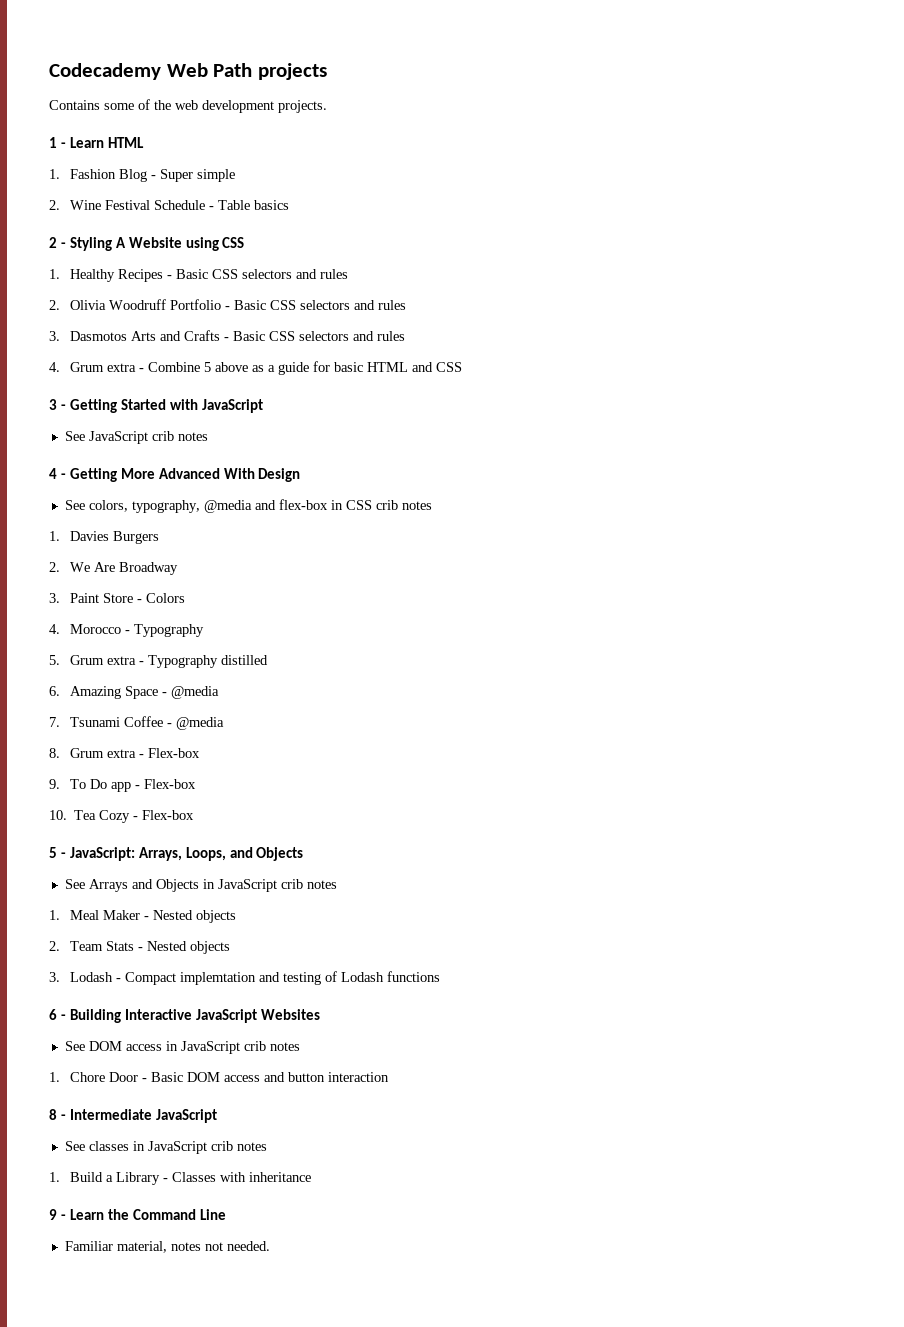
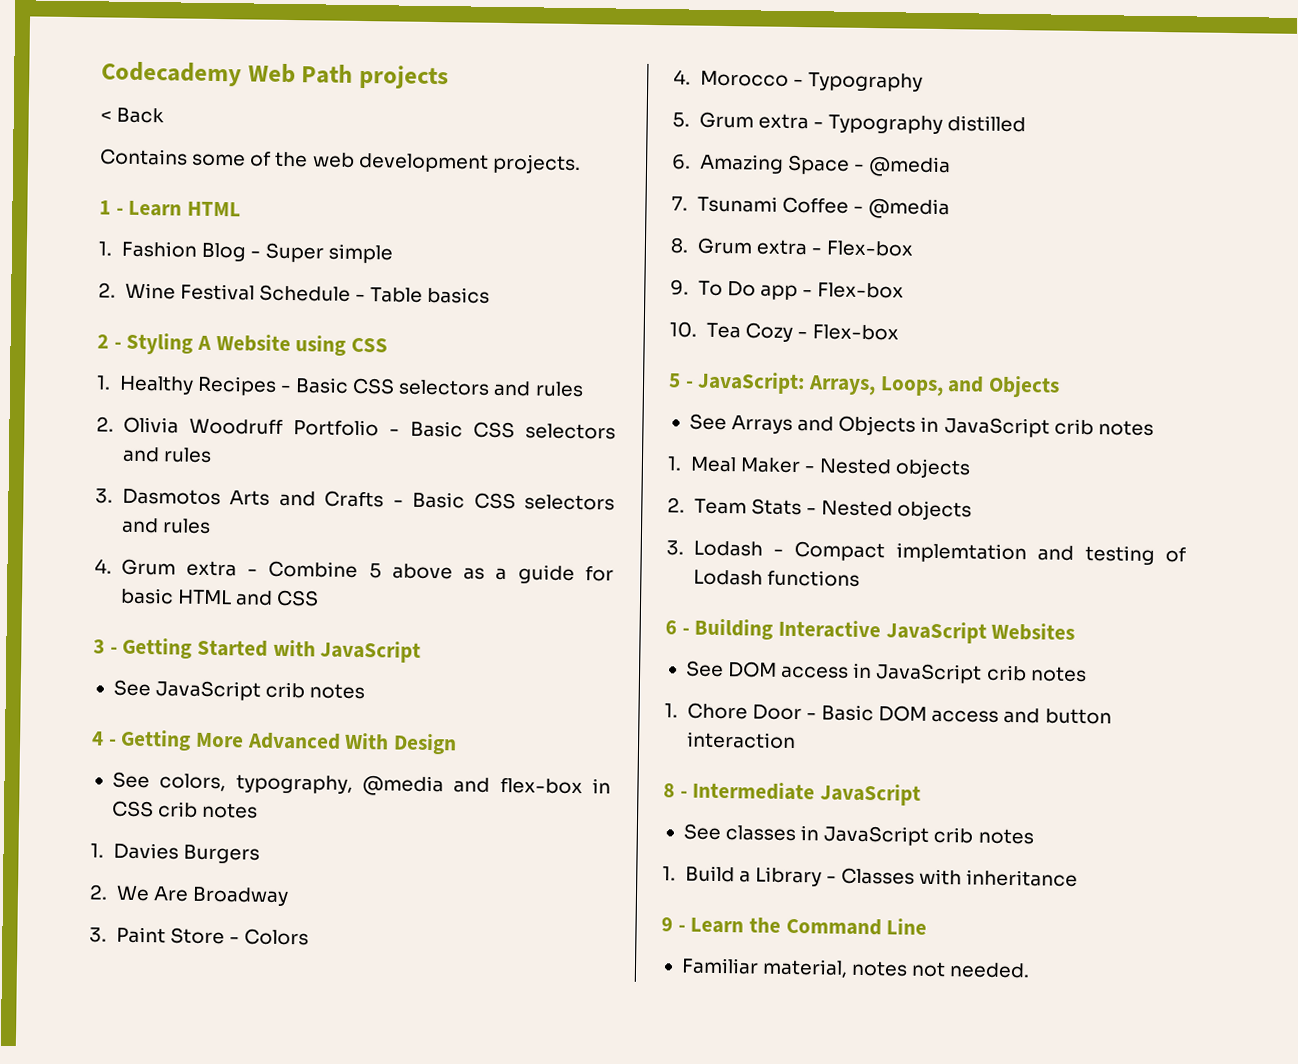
(327, 71) none -> [100,107,165,124] // < Back

